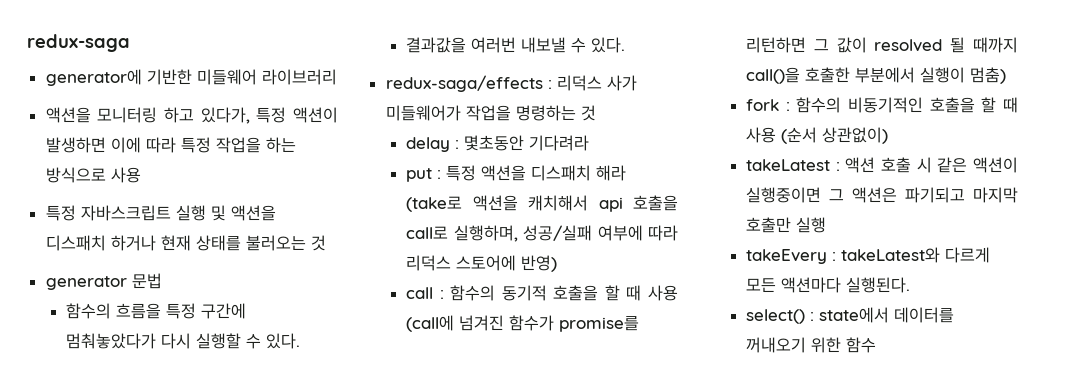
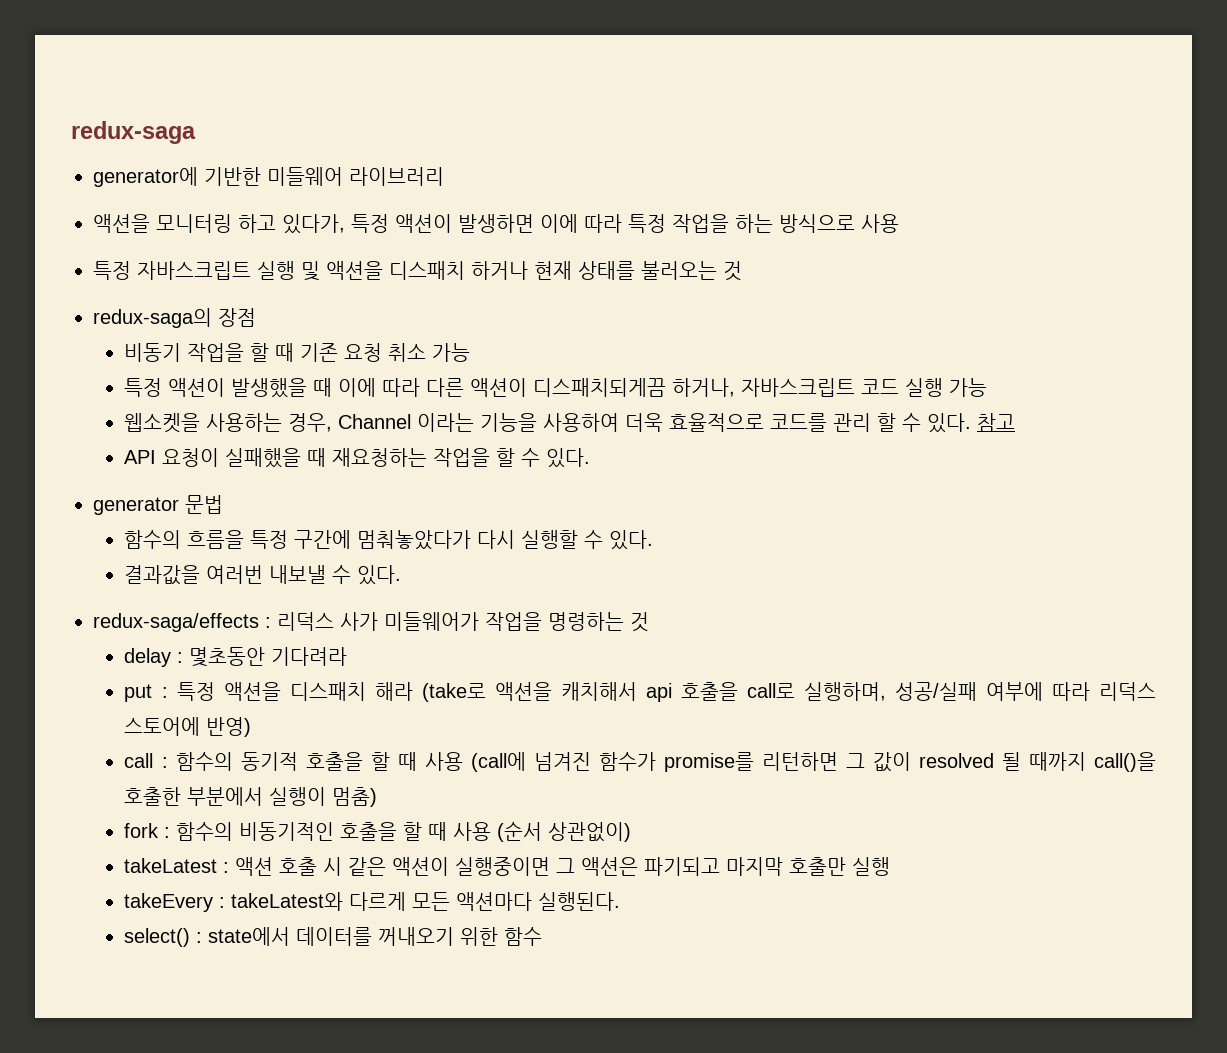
(326, 243) none -> [93,308,256,328] [124,343,471,362] [124,378,988,398] [124,413,1016,433] [124,448,591,468] // redux-saga의 장점 // 비동기 작업을 할 때 기존 요청 취소 가능 // 특정 액션이 발생했을 때 이에 따라 다른 액션이 디스패치되게끔 하거나, 자바스크립트 코드 실행 가능 // 웹소켓을 사용하는 경우, Channel 이라는 기능을 사용하여 더욱 효율적으로 코드를 관리 할 수 있다. 참고 // API 요청이 실패했을 때 재요청하는 작업을 할 수 있다.

